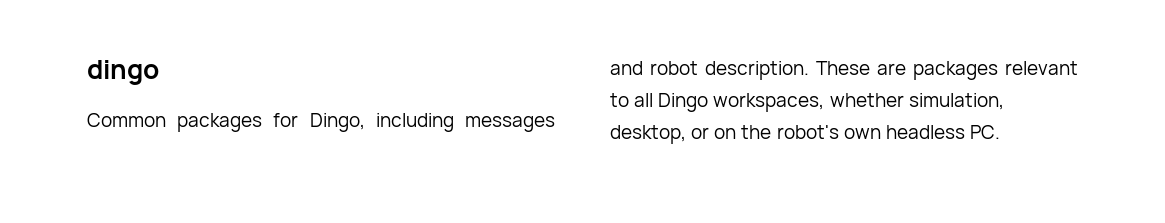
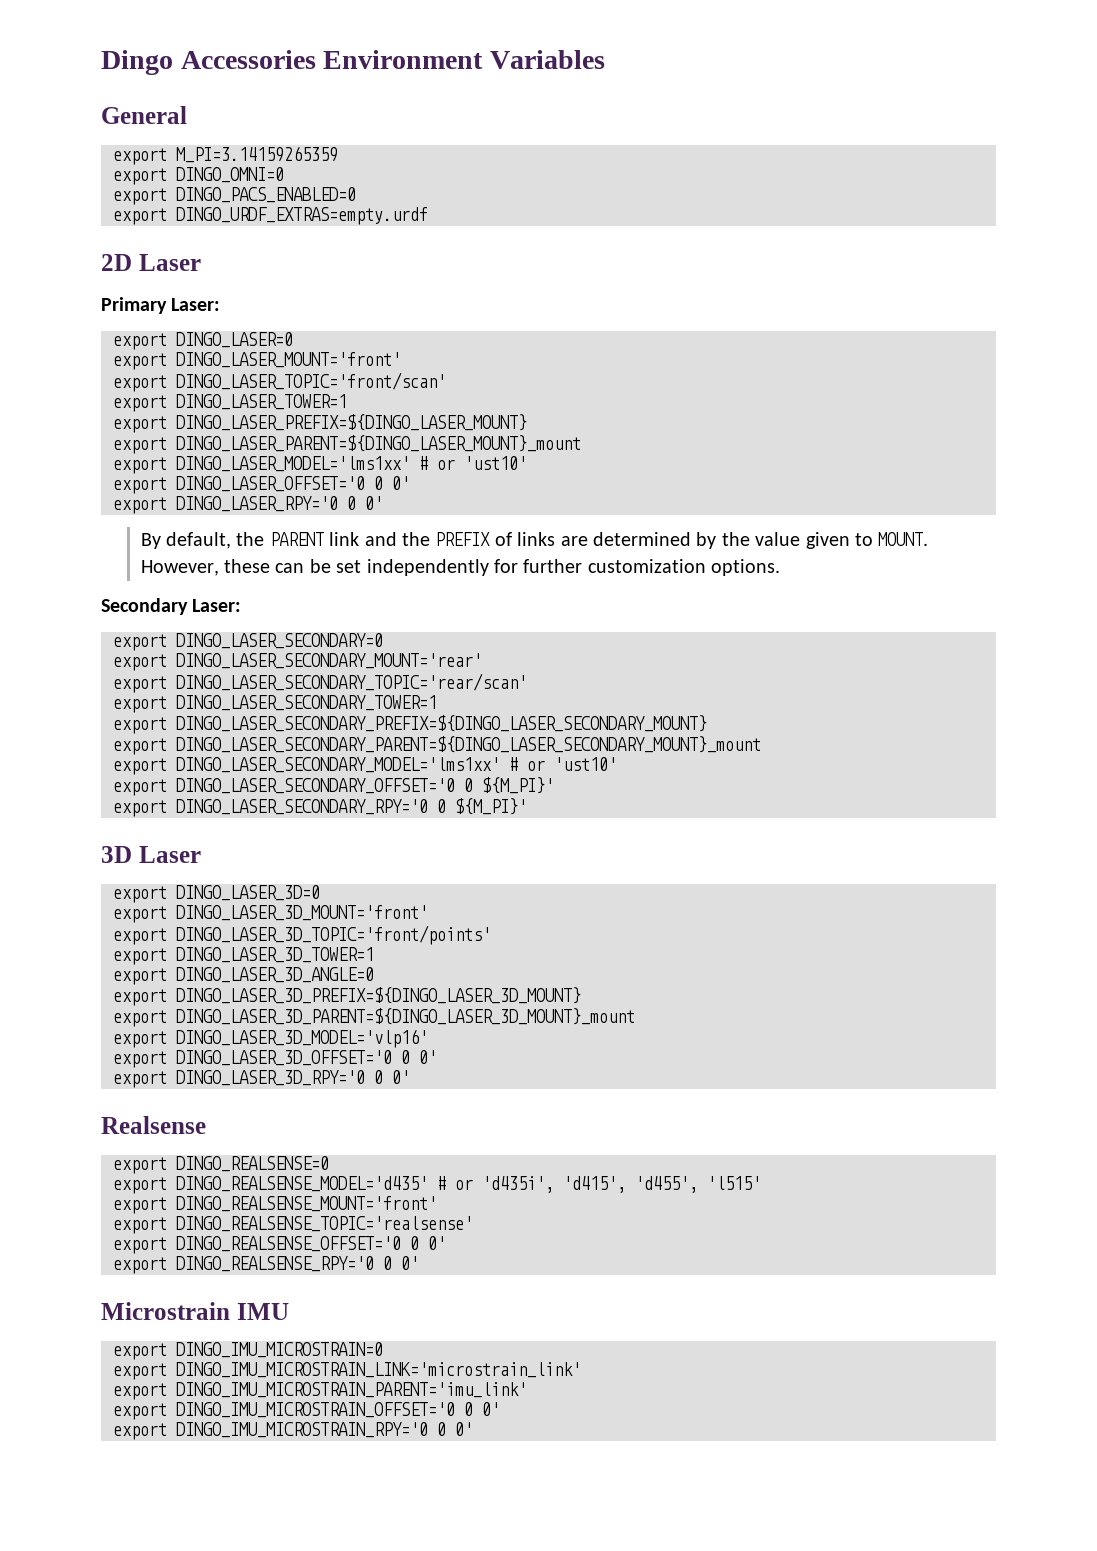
[87,60,159,85] [87,113,555,132] [610,61,1078,80] [610,93,1004,112] [610,125,1000,144] dingo // Common packages for Dingo, including messages and robot description. These are packages relevant to all Dingo workspaces, whether simulation, desktop, or on the robot's own headless PC. -> [101,50,605,75] [101,106,187,124] [113,146,338,165] [113,167,284,185] [113,187,356,205] [113,207,428,225] [101,254,201,271] [101,297,221,314] [113,332,293,350] [113,352,401,370] [113,372,446,392] [113,394,347,412] [113,414,527,433] [113,435,581,454] [113,456,527,474] [113,476,410,494] [113,496,383,514] [140,532,929,549] [140,559,781,576] [101,598,242,615] [113,633,383,651] [113,653,482,671] [113,673,527,693] [113,695,437,713] [113,715,707,734] [113,736,761,755] [113,757,617,775] [113,777,554,796] [113,798,527,817] [101,846,201,863] [113,885,320,903] [113,905,428,923] [113,925,491,945] [113,947,374,965] [113,967,374,985] [113,987,581,1006] [113,1008,635,1027] [113,1029,428,1048] [113,1050,437,1068] [113,1070,410,1088] [101,1116,206,1134] [113,1156,329,1174] [113,1176,761,1194] [113,1196,437,1214] [113,1216,473,1234] [113,1236,446,1254] [113,1256,419,1274] [101,1302,289,1320] [113,1342,383,1360] [113,1362,581,1380] [113,1382,527,1400] [113,1402,500,1420] [113,1422,473,1440] Dingo Accessories Environment Variables // General // export M_PI=3.14159265359 // export DINGO_OMNI=0 // export DINGO_PACS_ENABLED=0 // export DINGO_URDF_EXTRAS=empty.urdf // 2D Laser // Primary Laser: // export DINGO_LASER=0 // export DINGO_LASER_MOUNT='front' // export DINGO_LASER_TOPIC='front/scan' // export DINGO_LASER_TOWER=1 // export DINGO_LASER_PREFIX=${DINGO_LASER_MOUNT} // export DINGO_LASER_PARENT=${DINGO_LASER_MOUNT}_mount // export DINGO_LASER_MODEL='lms1xx' # or 'ust10' // export DINGO_LASER_OFFSET='0 0 0' // export DINGO_LASER_RPY='0 0 0' // By default, the PARENT link and the PREFIX of links are determined by the value given to MOUNT. However, these can be set independently for further customization options. // Secondary Laser: // export DINGO_LASER_SECONDARY=0 // export DINGO_LASER_SECONDARY_MOUNT='rear' // export DINGO_LASER_SECONDARY_TOPIC='rear/scan' // export DINGO_LASER_SECONDARY_TOWER=1 // export DINGO_LASER_SECONDARY_PREFIX=${DINGO_LASER_SECONDARY_MOUNT} // export DINGO_LASER_SECONDARY_PARENT=${DINGO_LASER_SECONDARY_MOUNT}_mount // export DINGO_LASER_SECONDARY_MODEL='lms1xx' # or 'ust10' // export DINGO_LASER_SECONDARY_OFFSET='0 0 ${M_PI}' // export DINGO_LASER_SECONDARY_RPY='0 0 ${M_PI}' // 3D Laser // export DINGO_LASER_3D=0 // export DINGO_LASER_3D_MOUNT='front' // export DINGO_LASER_3D_TOPIC='front/points' // export DINGO_LASER_3D_TOWER=1 // export DINGO_LASER_3D_ANGLE=0 // export DINGO_LASER_3D_PREFIX=${DINGO_LASER_3D_MOUNT} // export DINGO_LASER_3D_PARENT=${DINGO_LASER_3D_MOUNT}_mount // export DINGO_LASER_3D_MODEL='vlp16' // export DINGO_LASER_3D_OFFSET='0 0 0' // export DINGO_LASER_3D_RPY='0 0 0' // Realsense // export DINGO_REALSENSE=0 // export DINGO_REALSENSE_MODEL='d435' # or 'd435i', 'd415', 'd455', 'l515' // export DINGO_REALSENSE_MOUNT='front' // export DINGO_REALSENSE_TOPIC='realsense' // export DINGO_REALSENSE_OFFSET='0 0 0' // export DINGO_REALSENSE_RPY='0 0 0' // Microstrain IMU // export DINGO_IMU_MICROSTRAIN=0 // export DINGO_IMU_MICROSTRAIN_LINK='microstrain_link' // export DINGO_IMU_MICROSTRAIN_PARENT='imu_link' // export DINGO_IMU_MICROSTRAIN_OFFSET='0 0 0' // export DINGO_IMU_MICROSTRAIN_RPY='0 0 0'

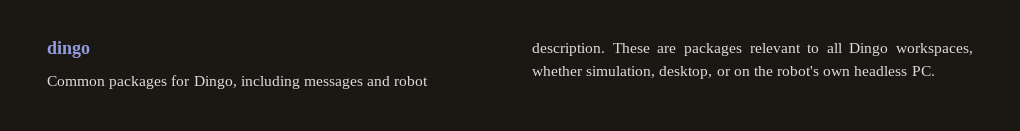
[101,50,605,75] [101,106,187,124] [113,146,338,165] [113,167,284,185] [113,187,356,205] [113,207,428,225] [101,254,201,271] [101,297,221,314] [113,332,293,350] [113,352,401,370] [113,372,446,392] [113,394,347,412] [113,414,527,433] [113,435,581,454] [113,456,527,474] [113,476,410,494] [113,496,383,514] [140,532,929,549] [140,559,781,576] [101,598,242,615] [113,633,383,651] [113,653,482,671] [113,673,527,693] [113,695,437,713] [113,715,707,734] [113,736,761,755] [113,757,617,775] [113,777,554,796] [113,798,527,817] [101,846,201,863] [113,885,320,903] [113,905,428,923] [113,925,491,945] [113,947,374,965] [113,967,374,985] [113,987,581,1006] [113,1008,635,1027] [113,1029,428,1048] [113,1050,437,1068] [113,1070,410,1088] [101,1116,206,1134] [113,1156,329,1174] [113,1176,761,1194] [113,1196,437,1214] [113,1216,473,1234] [113,1236,446,1254] [113,1256,419,1274] [101,1302,289,1320] [113,1342,383,1360] [113,1362,581,1380] [113,1382,527,1400] [113,1402,500,1420] [113,1422,473,1440] Dingo Accessories Environment Variables // General // export M_PI=3.14159265359 // export DINGO_OMNI=0 // export DINGO_PACS_ENABLED=0 // export DINGO_URDF_EXTRAS=empty.urdf // 2D Laser // Primary Laser: // export DINGO_LASER=0 // export DINGO_LASER_MOUNT='front' // export DINGO_LASER_TOPIC='front/scan' // export DINGO_LASER_TOWER=1 // export DINGO_LASER_PREFIX=${DINGO_LASER_MOUNT} // export DINGO_LASER_PARENT=${DINGO_LASER_MOUNT}_mount // export DINGO_LASER_MODEL='lms1xx' # or 'ust10' // export DINGO_LASER_OFFSET='0 0 0' // export DINGO_LASER_RPY='0 0 0' // By default, the PARENT link and the PREFIX of links are determined by the value given to MOUNT. However, these can be set independently for further customization options. // Secondary Laser: // export DINGO_LASER_SECONDARY=0 // export DINGO_LASER_SECONDARY_MOUNT='rear' // export DINGO_LASER_SECONDARY_TOPIC='rear/scan' // export DINGO_LASER_SECONDARY_TOWER=1 // export DINGO_LASER_SECONDARY_PREFIX=${DINGO_LASER_SECONDARY_MOUNT} // export DINGO_LASER_SECONDARY_PARENT=${DINGO_LASER_SECONDARY_MOUNT}_mount // export DINGO_LASER_SECONDARY_MODEL='lms1xx' # or 'ust10' // export DINGO_LASER_SECONDARY_OFFSET='0 0 ${M_PI}' // export DINGO_LASER_SECONDARY_RPY='0 0 ${M_PI}' // 3D Laser // export DINGO_LASER_3D=0 // export DINGO_LASER_3D_MOUNT='front' // export DINGO_LASER_3D_TOPIC='front/points' // export DINGO_LASER_3D_TOWER=1 // export DINGO_LASER_3D_ANGLE=0 // export DINGO_LASER_3D_PREFIX=${DINGO_LASER_3D_MOUNT} // export DINGO_LASER_3D_PARENT=${DINGO_LASER_3D_MOUNT}_mount // export DINGO_LASER_3D_MODEL='vlp16' // export DINGO_LASER_3D_OFFSET='0 0 0' // export DINGO_LASER_3D_RPY='0 0 0' // Realsense // export DINGO_REALSENSE=0 // export DINGO_REALSENSE_MODEL='d435' # or 'd435i', 'd415', 'd455', 'l515' // export DINGO_REALSENSE_MOUNT='front' // export DINGO_REALSENSE_TOPIC='realsense' // export DINGO_REALSENSE_OFFSET='0 0 0' // export DINGO_REALSENSE_RPY='0 0 0' // Microstrain IMU // export DINGO_IMU_MICROSTRAIN=0 // export DINGO_IMU_MICROSTRAIN_LINK='microstrain_link' // export DINGO_IMU_MICROSTRAIN_PARENT='imu_link' // export DINGO_IMU_MICROSTRAIN_OFFSET='0 0 0' // export DINGO_IMU_MICROSTRAIN_RPY='0 0 0' -> [47,41,90,58] [47,75,429,89] [532,43,973,56] [532,66,935,79] dingo // Common packages for Dingo, including messages and robot description. These are packages relevant to all Dingo workspaces, whether simulation, desktop, or on the robot's own headless PC.

